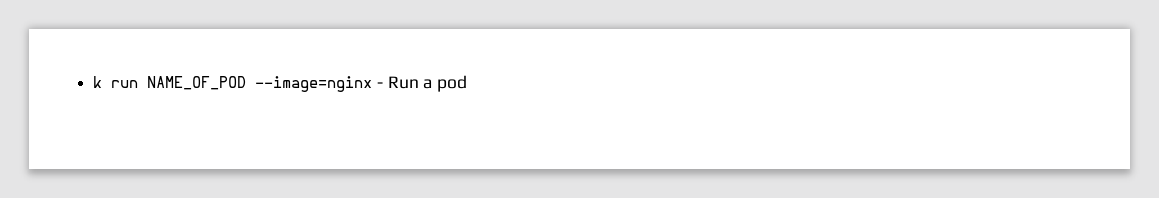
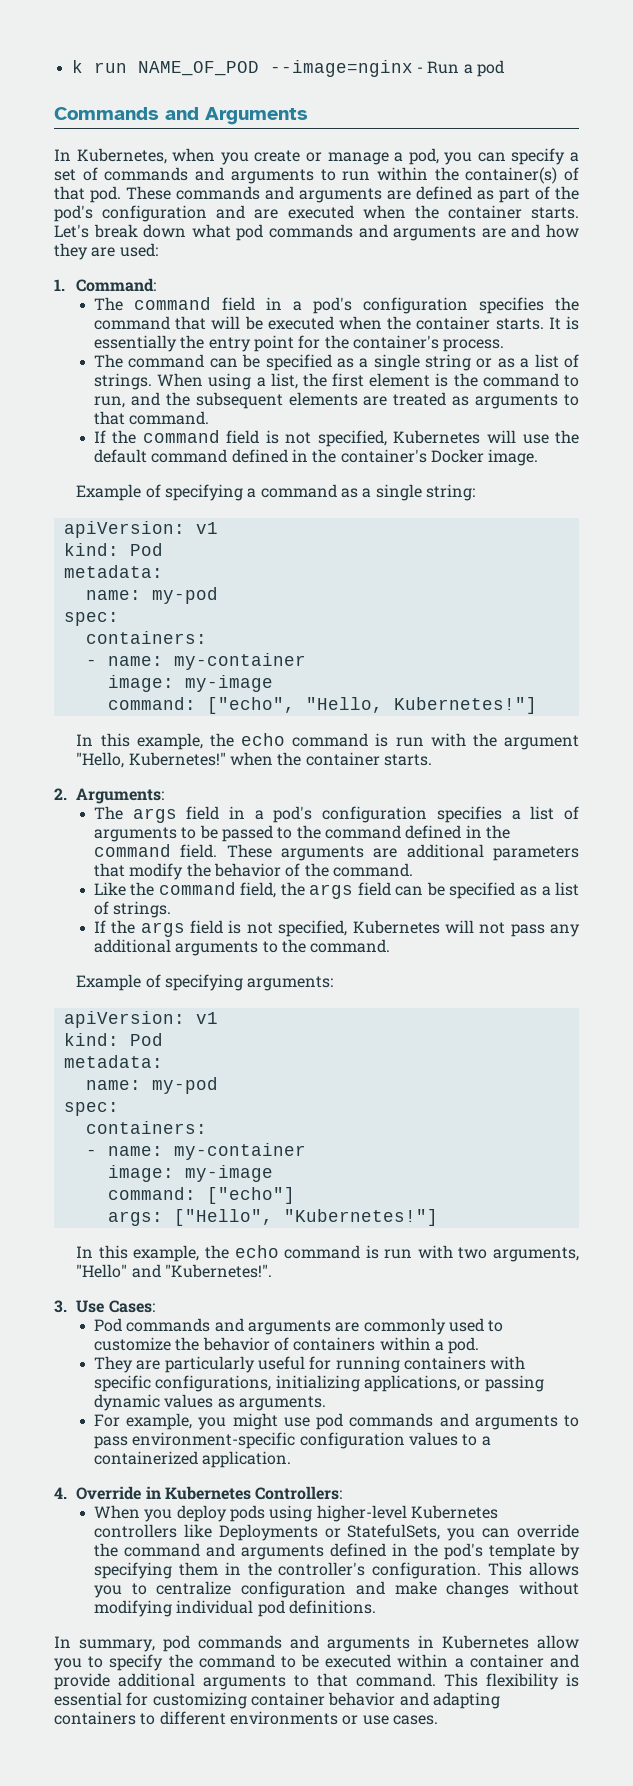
(468, 83) none -> [54,107,308,125] [54,148,579,165] [54,167,579,184] [54,186,579,203] [54,205,579,222] [54,224,580,241] [54,243,158,260] [54,278,157,292] [93,297,579,314] [93,316,580,330] [93,335,505,352] [93,354,579,371] [93,373,579,390] [93,392,579,409] [93,411,210,425] [93,430,579,447] [93,449,539,466] [76,484,475,501] [63,521,218,538] [63,543,163,556] [63,565,163,578] [85,587,218,604] [63,612,119,626] [85,631,207,644] [85,653,306,670] [107,675,273,692] [107,697,537,714] [76,733,579,750] [76,752,432,768] [54,788,165,804] [93,806,580,823] [93,825,510,842] [93,844,579,861] [93,863,413,880] [93,882,579,899] [93,901,172,918] [93,920,580,937] [93,939,391,956] [76,974,334,991] [63,1011,218,1028] [63,1033,163,1046] [63,1055,163,1068] [85,1077,218,1094] [63,1102,119,1116] [85,1121,207,1134] [85,1143,306,1160] [107,1165,273,1182] [107,1187,295,1204] [107,1209,438,1226] [76,1245,579,1262] [76,1264,272,1278] [54,1300,155,1313] [93,1318,504,1335] [93,1337,480,1354] [93,1356,526,1373] [93,1375,544,1392] [93,1394,326,1411] [93,1413,579,1430] [93,1432,491,1449] [93,1451,292,1468] [54,1486,343,1500] [93,1505,498,1522] [93,1524,579,1541] [93,1543,580,1560] [93,1562,579,1579] [93,1581,579,1598] [93,1600,376,1617] [54,1635,579,1652] [54,1654,579,1671] [54,1673,579,1690] [54,1692,500,1709] [54,1711,438,1725] // Commands and Arguments // In Kubernetes, when you create or manage a pod, you can specify a set of commands and arguments to run within the container(s) of that pod. These commands and arguments are defined as part of the pod's configuration and are executed when the container starts. Let's break down what pod commands and arguments are and how they are used: // 1. Command: // The command field in a pod's configuration specifies the command that will be executed when the container starts. It is essentially the entry point for the container's process. // The command can be specified as a single string or as a list of strings. When using a list, the first element is the command to run, and the subsequent elements are treated as arguments to that command. // If the command field is not specified, Kubernetes will use the default command defined in the container's Docker image. // Example of specifying a command as a single string: // apiVersion: v1 // kind: Pod // metadata: // name: my-pod // spec: // containers: // - name: my-container // image: my-image // command: ["echo", "Hello, Kubernetes!"] // In this example, the echo command is run with the argument "Hello, Kubernetes!" when the container starts. // 2. Arguments: // The args field in a pod's configuration specifies a list of arguments to be passed to the command defined in the command field. These arguments are additional parameters that modify the behavior of the command. // Like the command field, the args field can be specified as a list of strings. // If the args field is not specified, Kubernetes will not pass any additional arguments to the command. // Example of specifying arguments: // apiVersion: v1 // kind: Pod // metadata: // name: my-pod // spec: // containers: // - name: my-container // image: my-image // command: ["echo"] // args: ["Hello", "Kubernetes!"] // In this example, the echo command is run with two arguments, "Hello" and "Kubernetes!". // 3. Use Cases: // Pod commands and arguments are commonly used to customize the behavior of containers within a pod. // They are particularly useful for running containers with specific configurations, initializing applications, or passing dynamic values as arguments. // For example, you might use pod commands and arguments to pass environment-specific configuration values to a containerized application. // 4. Override in Kubernetes Controllers: // When you deploy pods using higher-level Kubernetes controllers like Deployments or StatefulSets, you can override the command and arguments defined in the pod's template by specifying them in the controller's configuration. This allows you to centralize configuration and make changes without modifying individual pod definitions. // In summary, pod commands and arguments in Kubernetes allow you to specify the command to be executed within a container and provide additional arguments to that command. This flexibility is essential for customizing container behavior and adapting containers to different environments or use cases.

